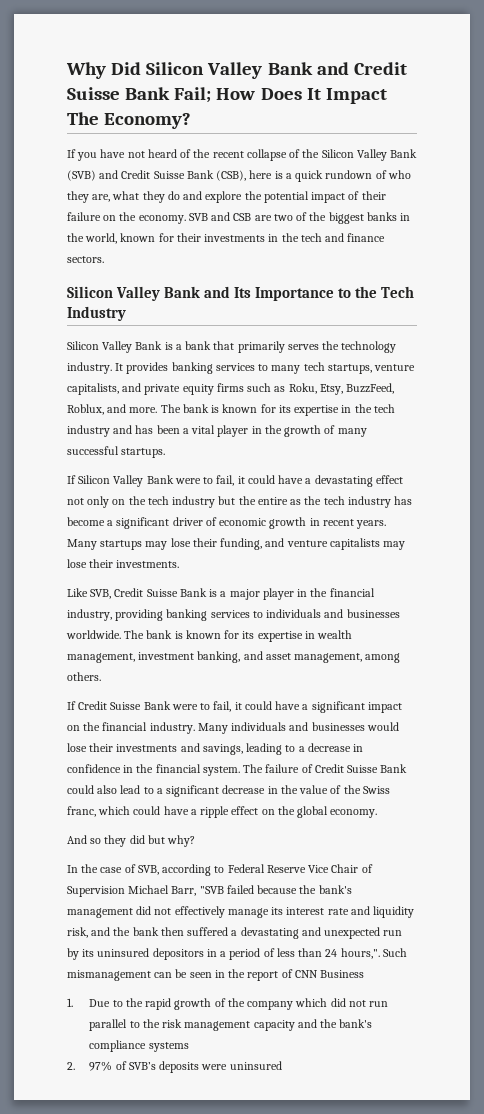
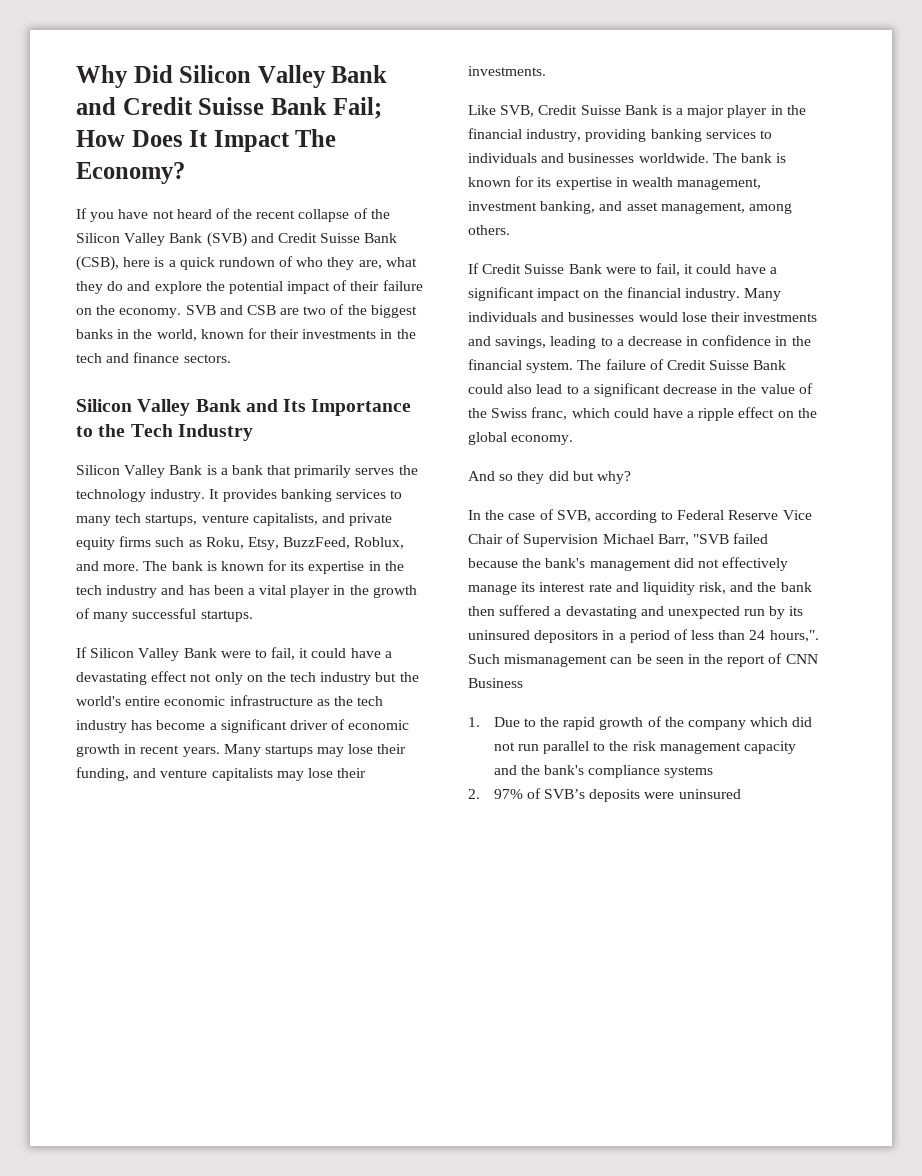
[257,497,288,505] entire -> [76,695,313,706] world's entire economic infrastructure

